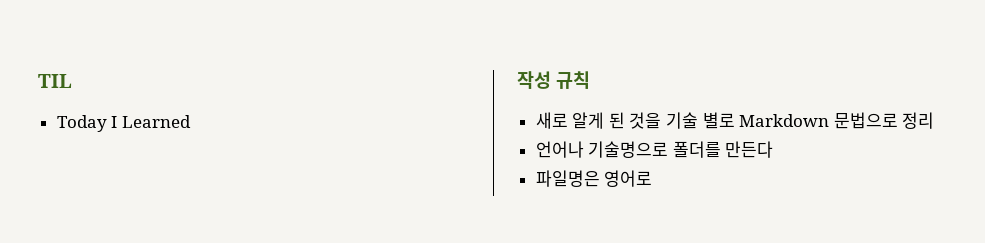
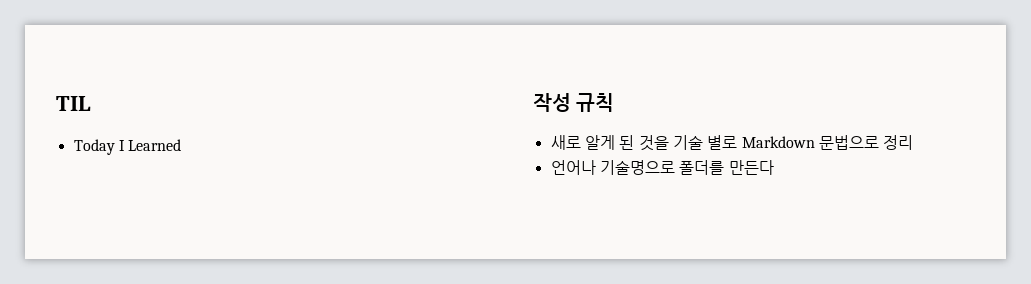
[535,170,653,187] // 파일명은 영어로 -> (774, 167) none

